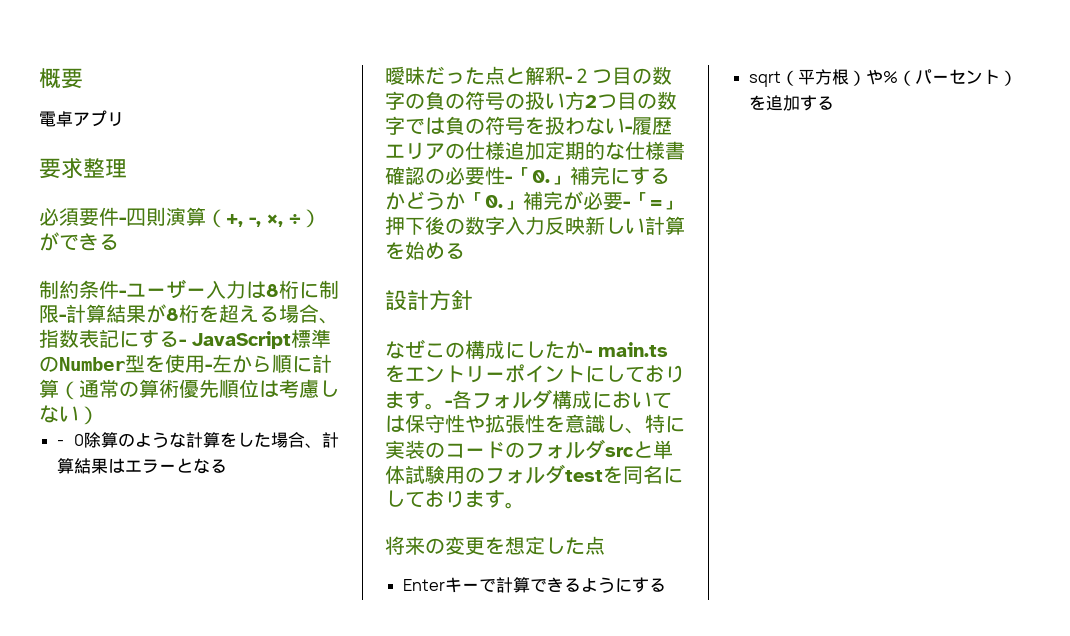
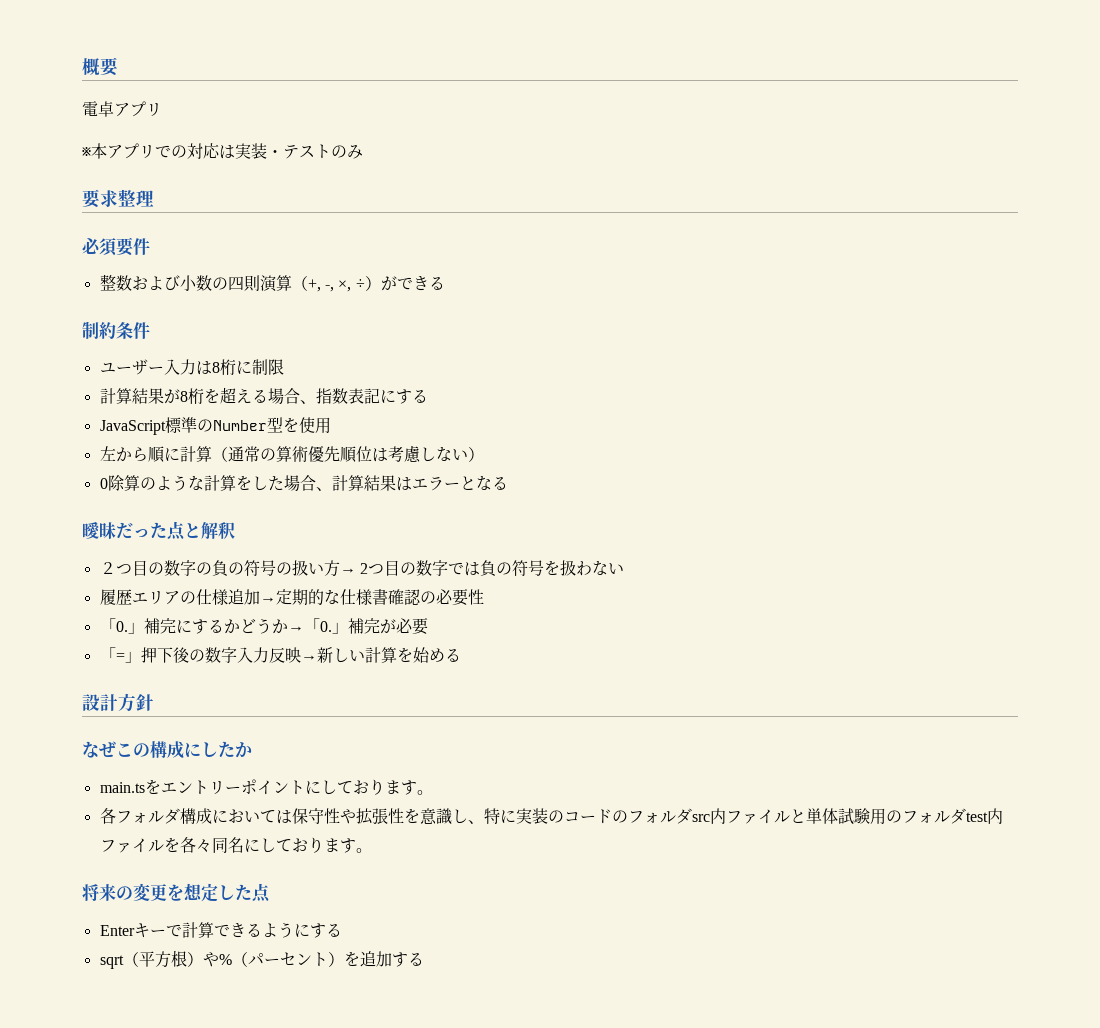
(124, 119) none -> [82,143,363,159] // ※本アプリでの対応は実装・テストのみ
[119,217,126,224] - -> [99,274,228,291] // 整数および小数の
[119,290,126,297] - -> (150, 330) //
[59,314,66,321] - -> (284, 367) //
[179,339,186,346] - -> (428, 396) //
[205,364,212,371] - -> (331, 425) //
[57,440,65,446] - -> (484, 454) none
[565,76,572,83] - -> (235, 530) //
(585, 100) none -> [339,568,356,574] →
[625,126,632,133] - -> (624, 568) //
(545, 151) none -> [259,597,276,603] →
[505,176,512,183] - -> (484, 597) //
(465, 201) none -> [287,626,304,632] →
[623,201,630,208] - -> (428, 626) //
(585, 225) none -> [300,655,317,661] →
[585,350,592,357] - -> (252, 750) //
[445,400,452,407] - -> (433, 792) //
(634, 452) none -> [709,808,790,824] 内ファイル
[603,466,623,484] を -> [986,808,1003,824] [99,837,212,853] 内ファイルを各々

